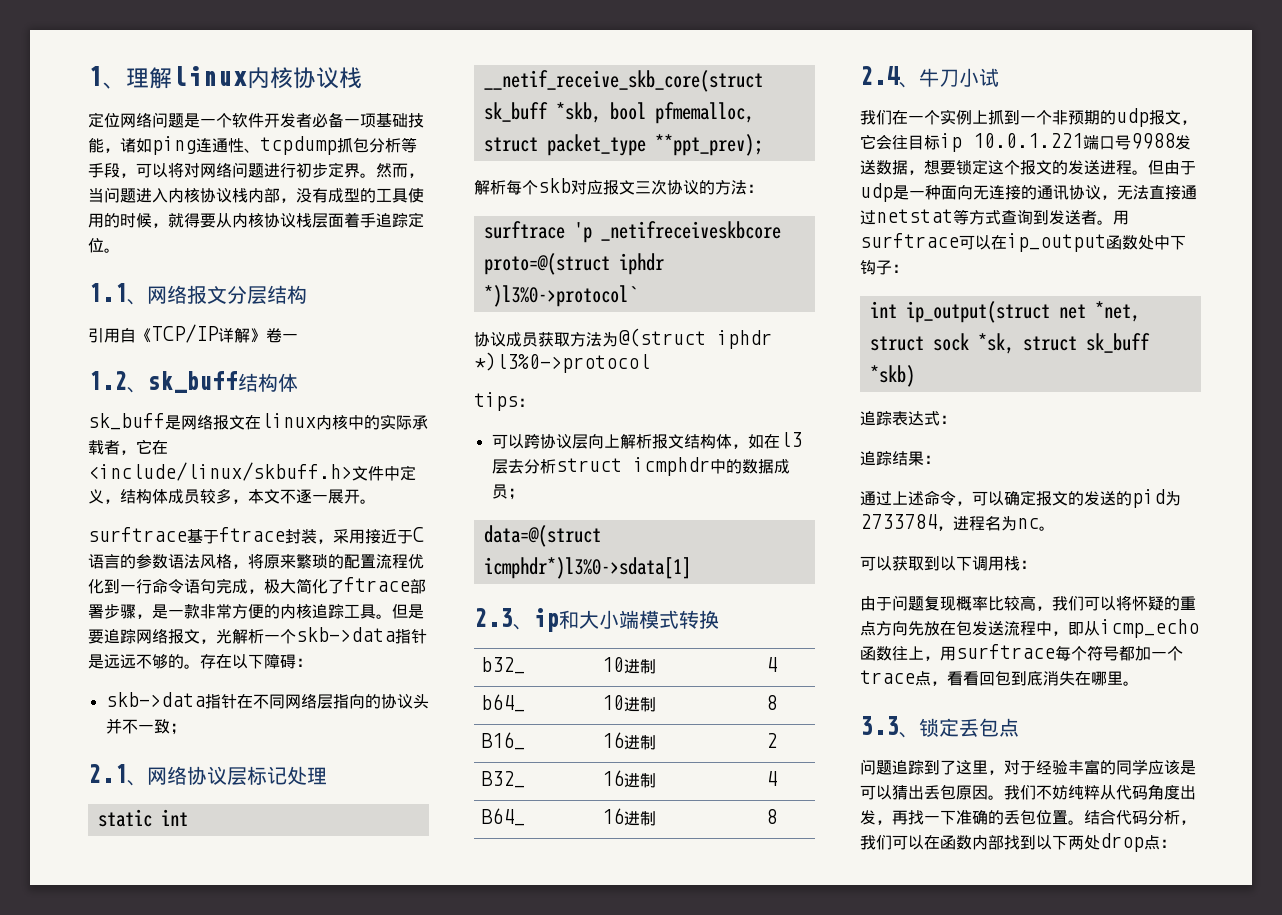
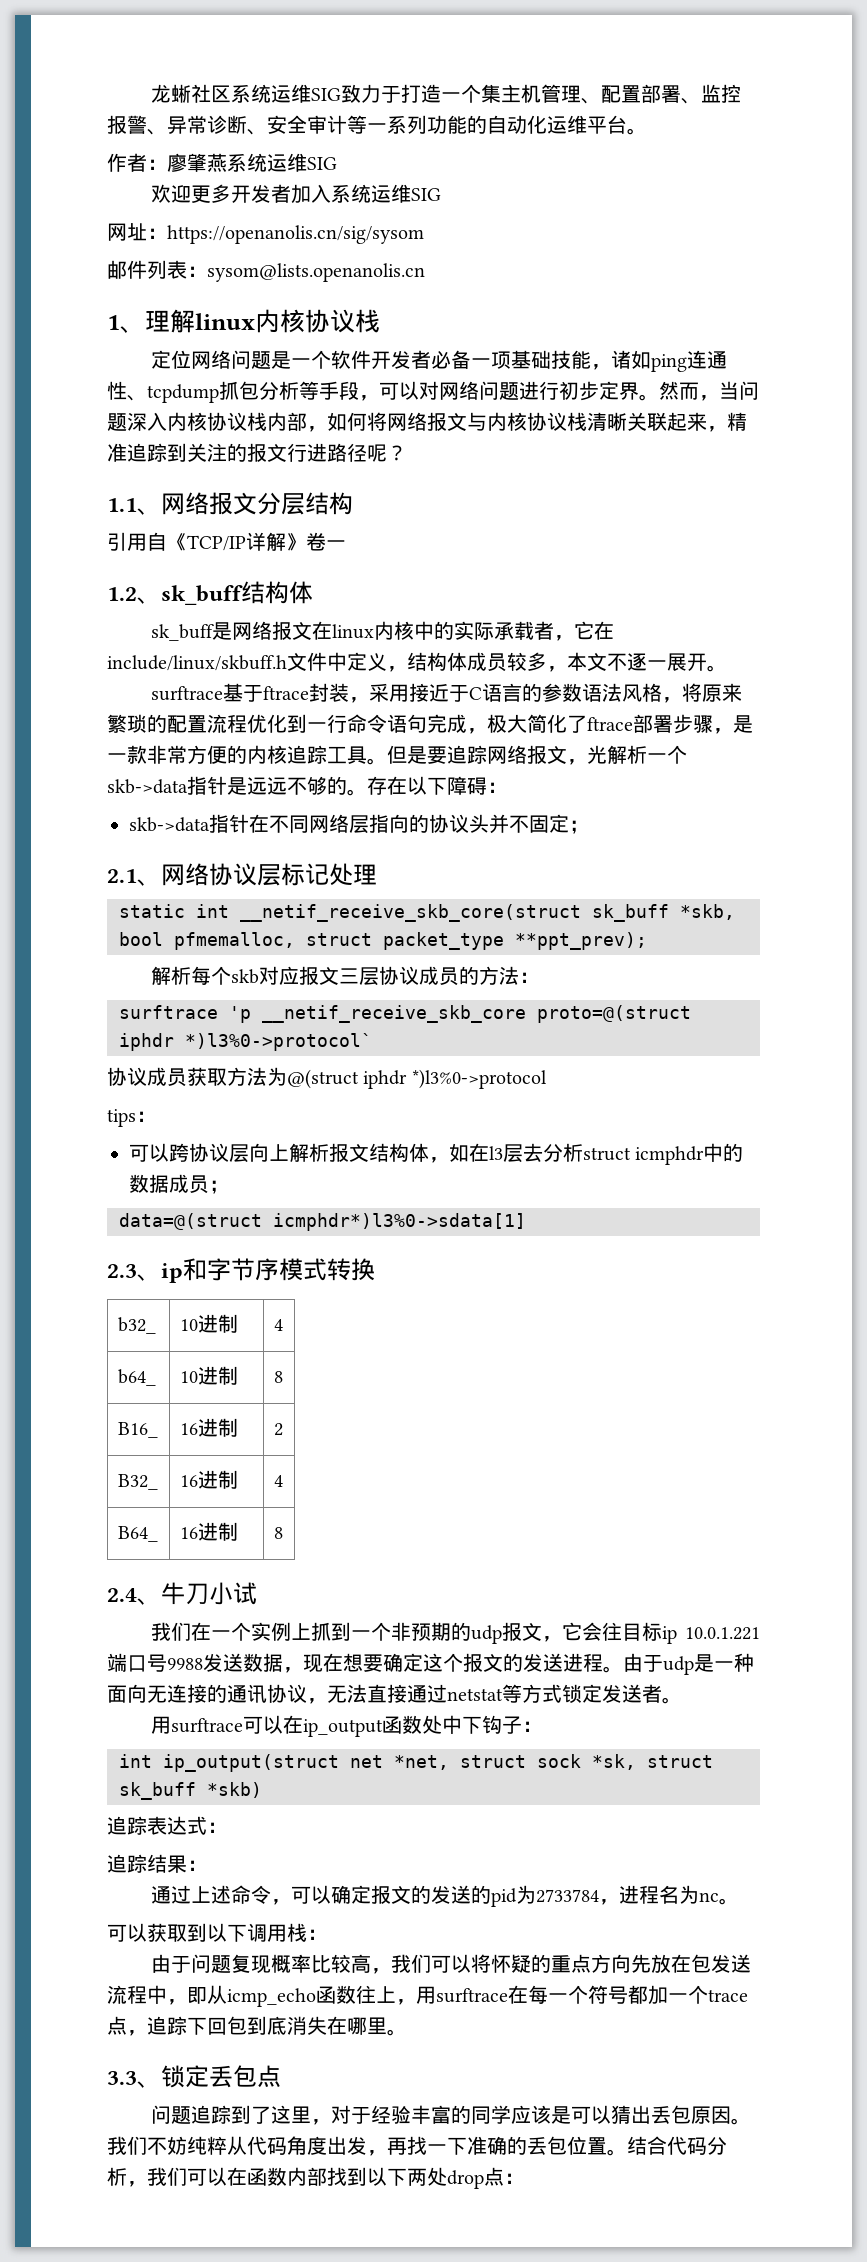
(88, 76) none -> [151,84,742,104] [107,115,647,135] [107,153,337,172] [151,184,442,204] [107,223,424,244] [107,260,425,282] 龙蜥社区系统运维SIG致力于打造一个集主机管理、配置部署、监控报警、异常诊断、安全审计等一系列功能的自动化运维平台。 // 作者：廖肇燕系统运维SIG // 欢迎更多开发者加入系统运维SIG // 网址：https://openanolis.cn/sig/sysom // 邮件列表：sysom@lists.openanolis.cn //
[168,162,184,178] 将 -> (419, 390) none
[136,188,152,203] 进 -> [127,412,147,431] 深
[296,188,424,203] [88,212,424,228] [88,238,120,253] 没有成型的工具使用的时候，就得要从内核协议栈层面着手追踪定位。 -> [327,412,747,432] [107,443,407,462] 如何将网络报文与内核协议栈清晰关联起来，精准追踪到关注的报文行进路径呢？
[88,462,352,481] <include/linux/skbuff.h> -> [107,655,287,671] include/linux/skbuff.h
[137,719,170,734] 一致 -> [529,814,569,833] 固定
[651,179,699,195] 次协议 -> [359,966,460,986] 层协议成员
[600,221,781,241] _netifreceiveskbcore -> [262,1005,526,1023] __netif_receive_skb_core
[579,610,639,629] 大小端 -> [207,1258,279,1281] 字节序
[924,160,972,175] 想要锁 -> [303,1653,403,1673] 现在想要确
[1148,160,1164,175] 但 -> (623, 1669) none
[1001,209,1049,225] 查询到 -> [562,1684,602,1703] 锁定
(1113, 222) none -> (682, 1700) //
[1055,646,1071,661] 每 -> [508,1985,568,2004] 在每一
[947,671,979,686] 看看 -> [147,2016,207,2035] 追踪下

